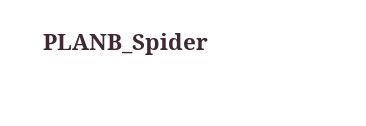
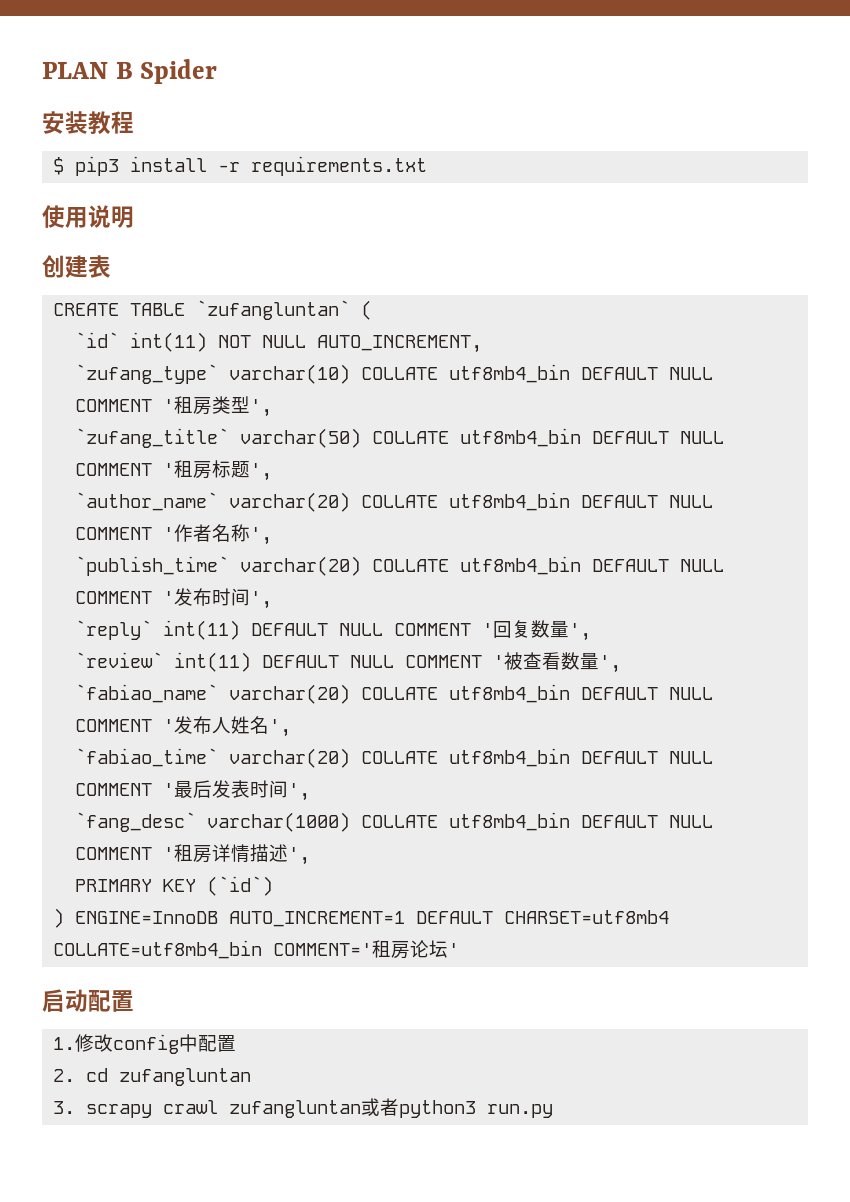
[43,33,208,55] PLANB_Spider -> [42,59,218,84] [42,111,134,135] [52,156,427,176] [42,205,134,228] [42,255,111,278] [52,300,372,320] [74,332,482,353] [74,364,713,384] [74,396,272,417] [74,428,724,448] [74,460,272,481] [74,492,713,512] [74,524,272,545] [74,556,724,576] [74,588,272,609] [74,620,591,641] [74,652,621,673] [74,684,713,704] [74,716,291,737] [74,748,713,768] [74,780,310,801] [74,812,713,832] [74,844,310,865] [74,876,273,896] [52,908,669,928] [52,940,459,959] [42,989,134,1012] [52,1034,236,1054] [52,1068,251,1086] [52,1098,553,1118] PLAN B Spider // 安装教程 // $ pip3 install -r requirements.txt // 使用说明 // 创建表 // CREATE TABLE `zufangluntan` ( // `id` int(11) NOT NULL AUTO_INCREMENT, // `zufang_type` varchar(10) COLLATE utf8mb4_bin DEFAULT NULL COMMENT '租房类型', // `zufang_title` varchar(50) COLLATE utf8mb4_bin DEFAULT NULL COMMENT '租房标题', // `author_name` varchar(20) COLLATE utf8mb4_bin DEFAULT NULL COMMENT '作者名称', // `publish_time` varchar(20) COLLATE utf8mb4_bin DEFAULT NULL COMMENT '发布时间', // `reply` int(11) DEFAULT NULL COMMENT '回复数量', // `review` int(11) DEFAULT NULL COMMENT '被查看数量', // `fabiao_name` varchar(20) COLLATE utf8mb4_bin DEFAULT NULL COMMENT '发布人姓名', // `fabiao_time` varchar(20) COLLATE utf8mb4_bin DEFAULT NULL COMMENT '最后发表时间', // `fang_desc` varchar(1000) COLLATE utf8mb4_bin DEFAULT NULL COMMENT '租房详情描述', // PRIMARY KEY (`id`) // ) ENGINE=InnoDB AUTO_INCREMENT=1 DEFAULT CHARSET=utf8mb4 COLLATE=utf8mb4_bin COMMENT='租房论坛' // 启动配置 // 1.修改config中配置 // 2. cd zufangluntan // 3. scrapy crawl zufangluntan或者python3 run.py

